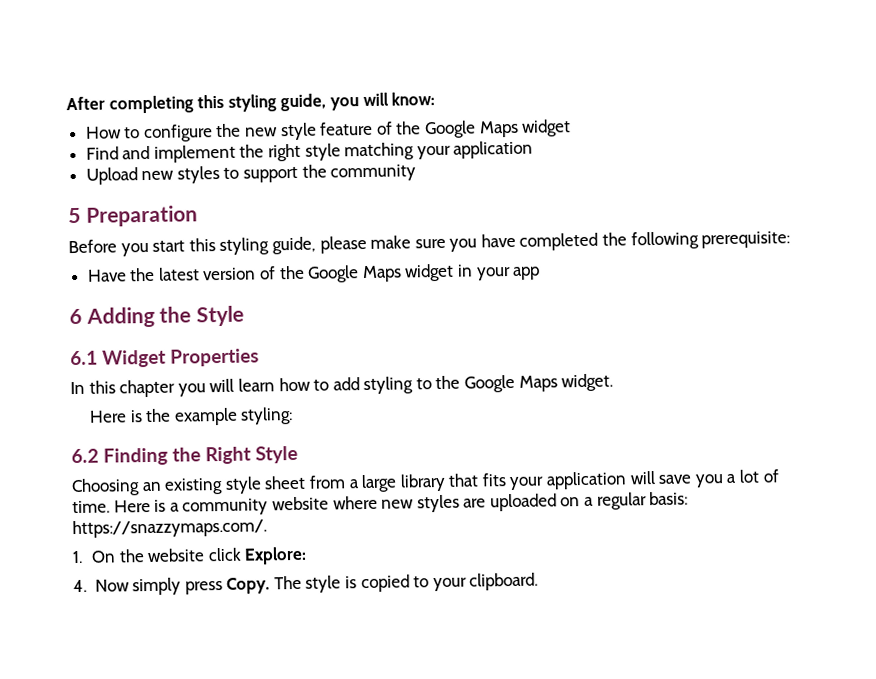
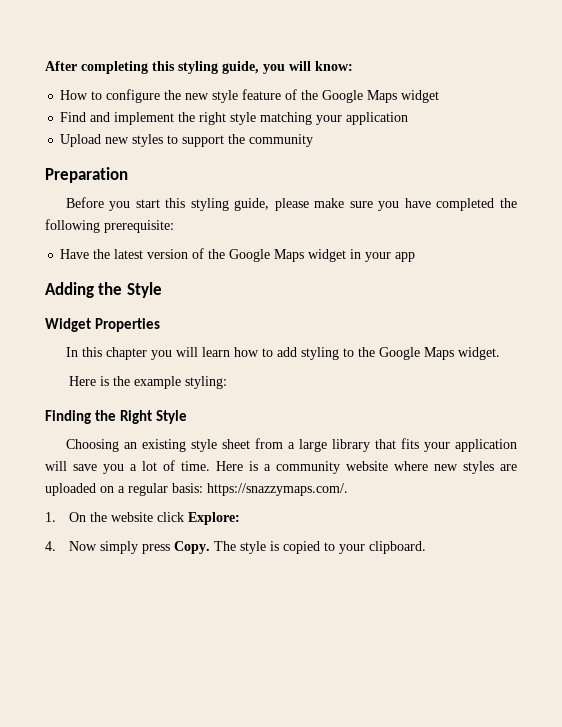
[68,207,81,224] 5 -> (314, 140) none
[69,308,82,325] 6 -> (416, 257) none
[70,350,98,366] 6.1 -> (162, 290) none
[71,448,99,464] 6.2 -> (227, 382) none

